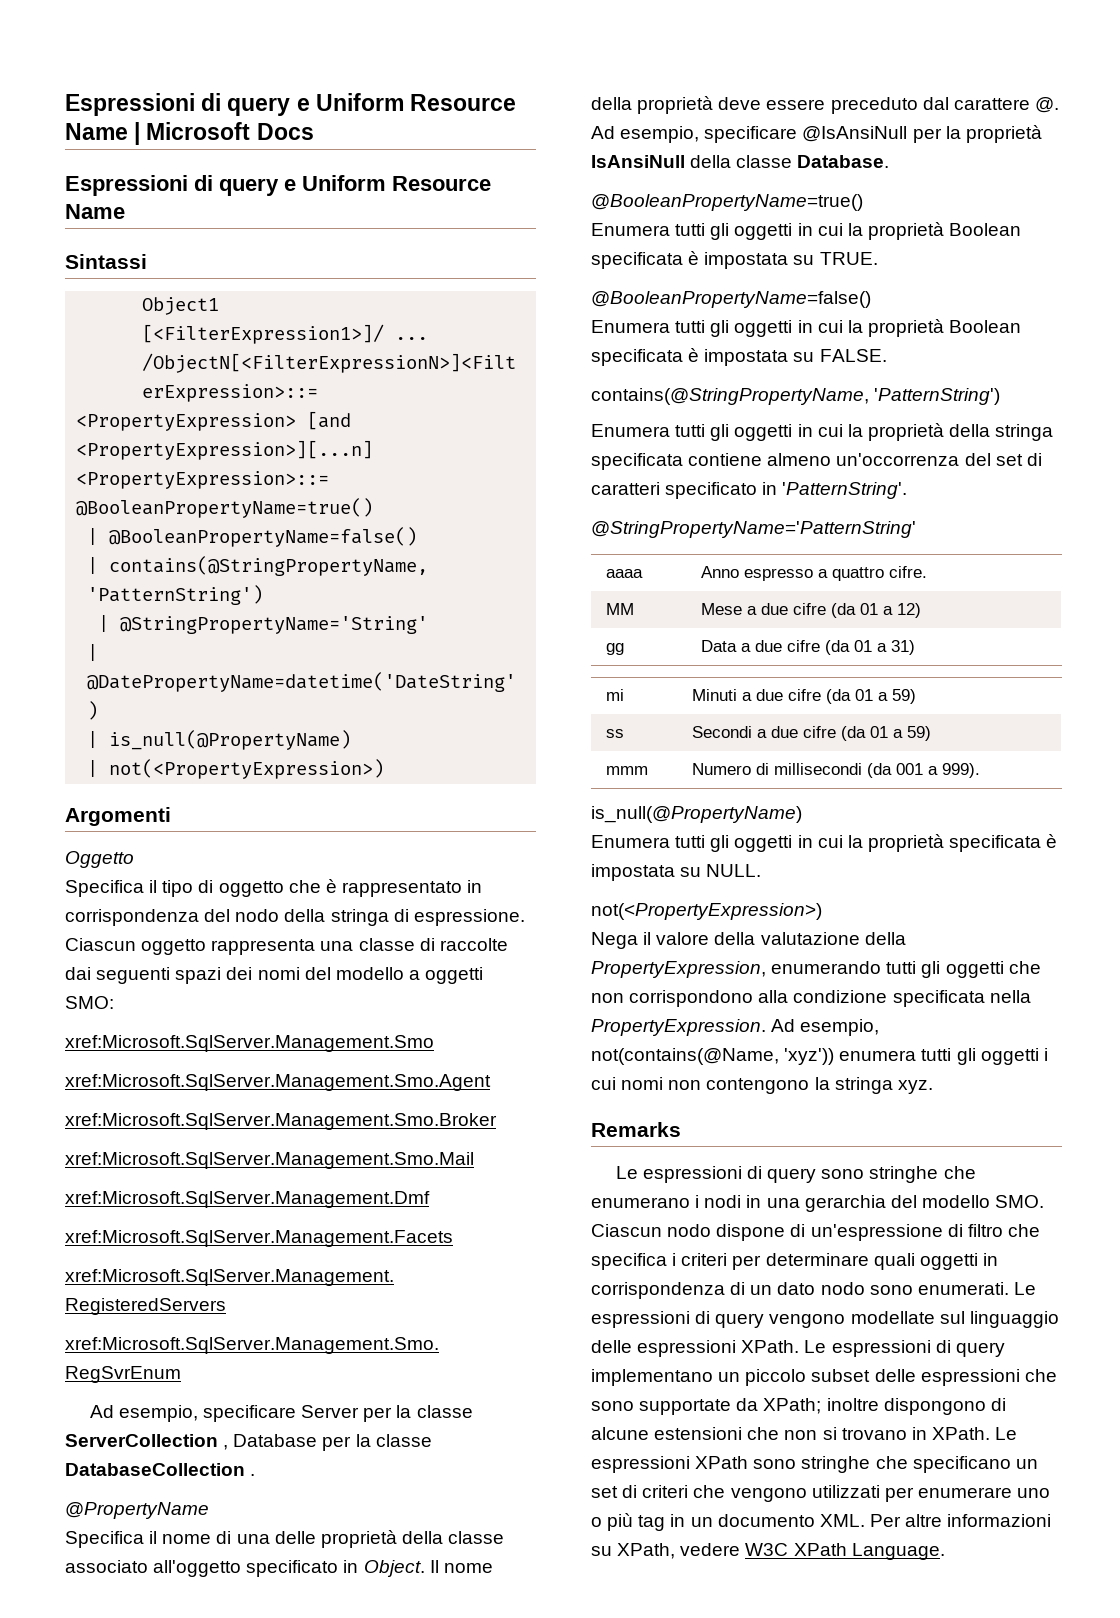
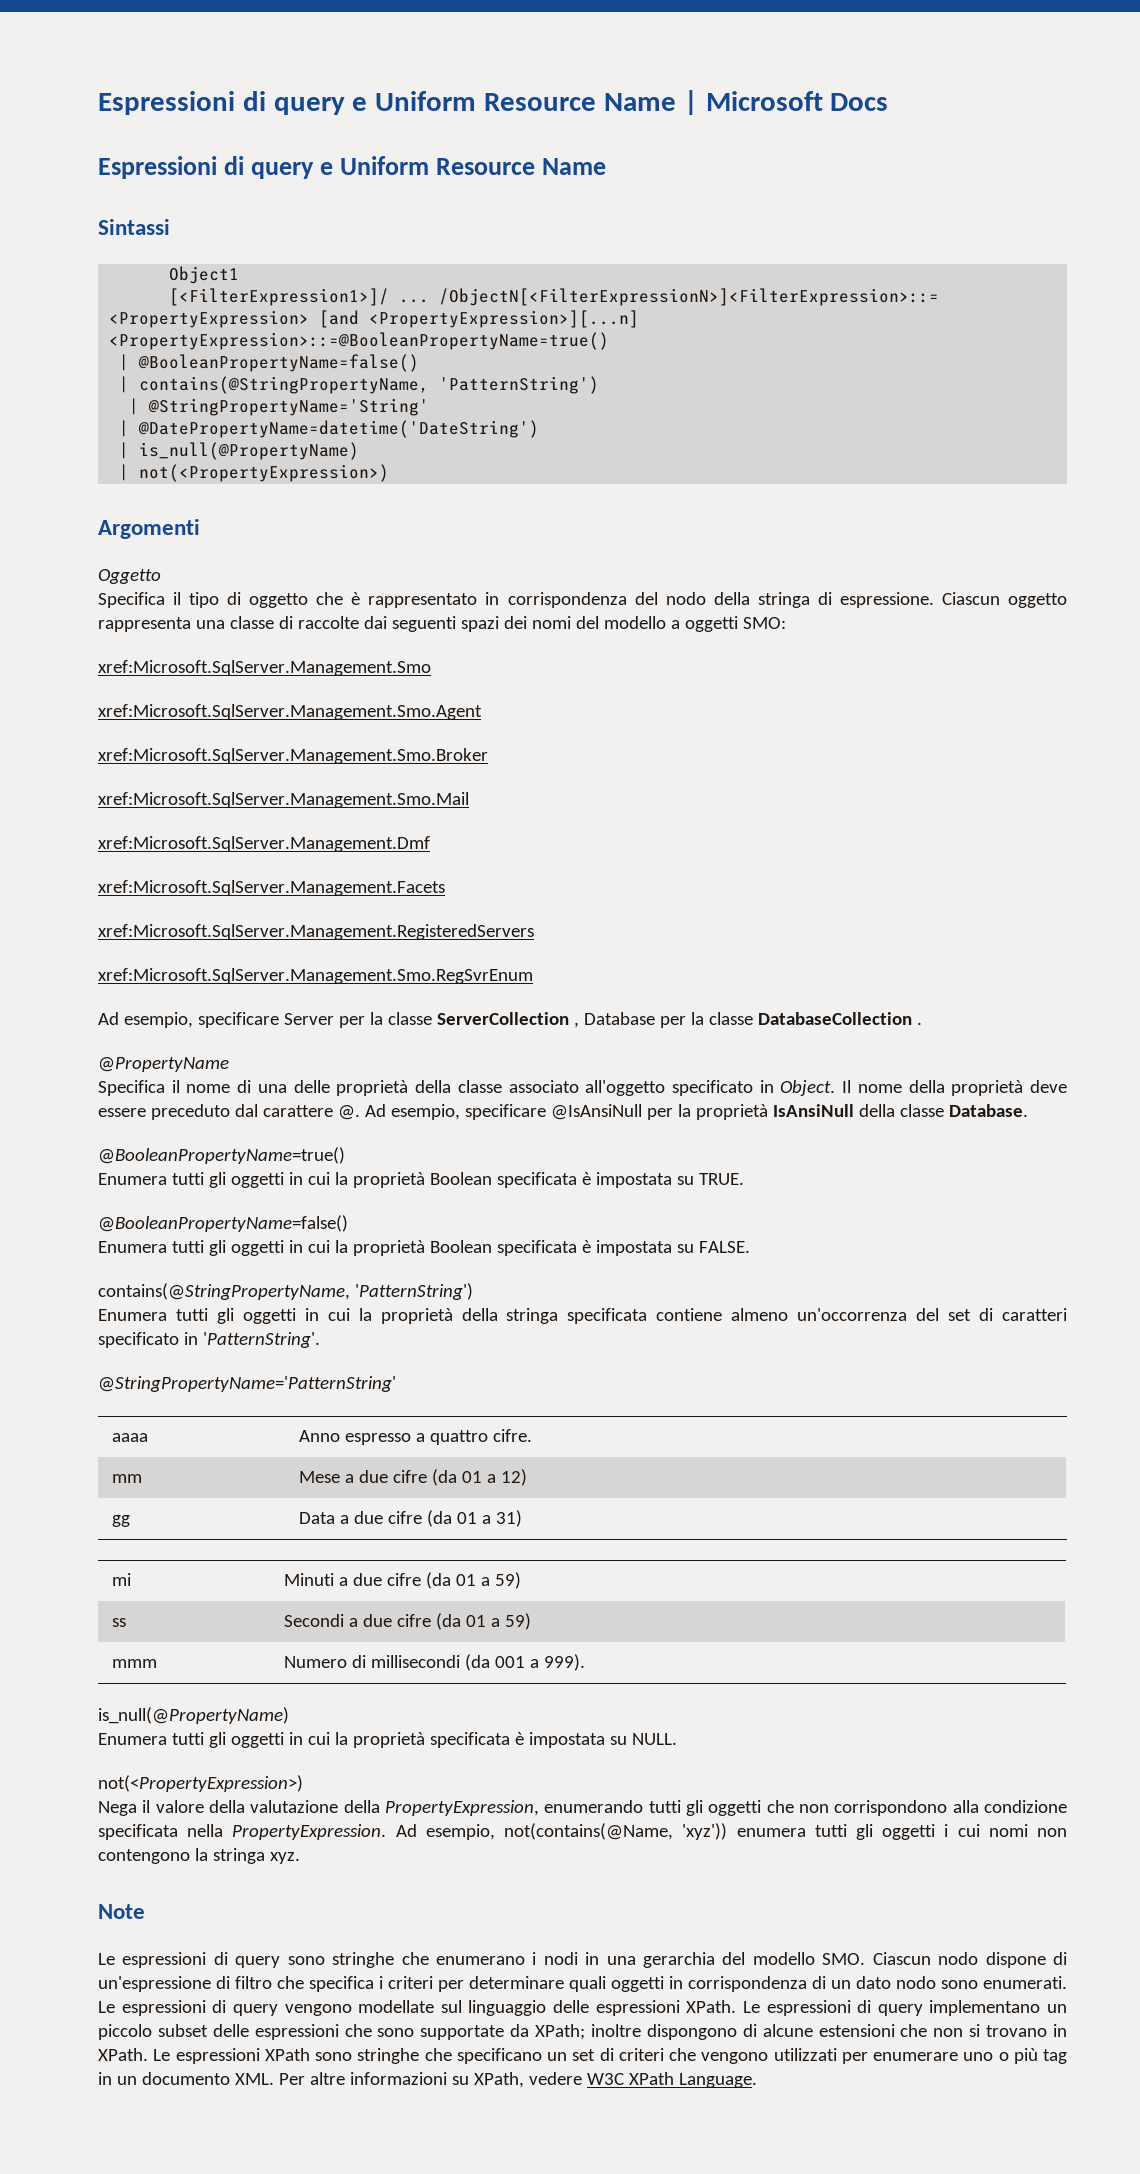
[605,603,634,615] MM -> [111,1474,142,1483] mm
[591,1122,681,1137] Remarks -> [98,1904,145,1919] Note

